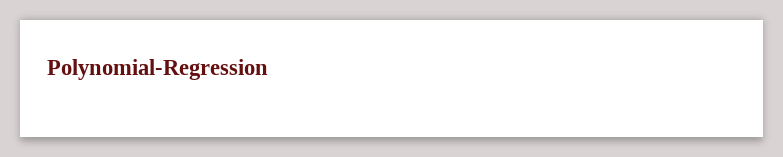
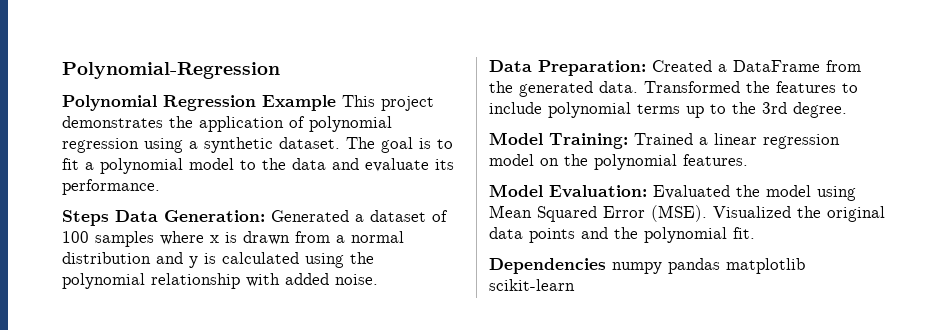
(268, 69) none -> [62,95,434,111] [62,116,392,132] [62,137,453,153] [62,158,454,174] [62,179,160,195] [62,210,448,226] [62,231,404,247] [62,252,374,268] [62,273,378,289] [489,60,861,76] [489,81,858,97] [489,102,847,118] [489,132,840,149] [489,154,748,170] [489,184,856,201] [489,205,885,222] [489,227,755,243] [489,258,805,274] [489,279,575,291] // Polynomial Regression Example This project demonstrates the application of polynomial regression using a synthetic dataset. The goal is to fit a polynomial model to the data and evaluate its performance. // Steps Data Generation: Generated a dataset of 100 samples where x is drawn from a normal distribution and y is calculated using the polynomial relationship with added noise. // Data Preparation: Created a DataFrame from the generated data. Transformed the features to include polynomial terms up to the 3rd degree. // Model Training: Trained a linear regression model on the polynomial features. // Model Evaluation: Evaluated the model using Mean Squared Error (MSE). Visualized the original data points and the polynomial fit. // Dependencies numpy pandas matplotlib scikit-learn

